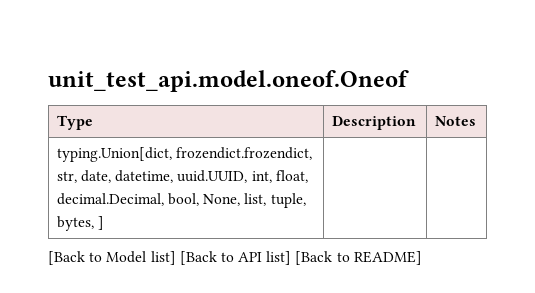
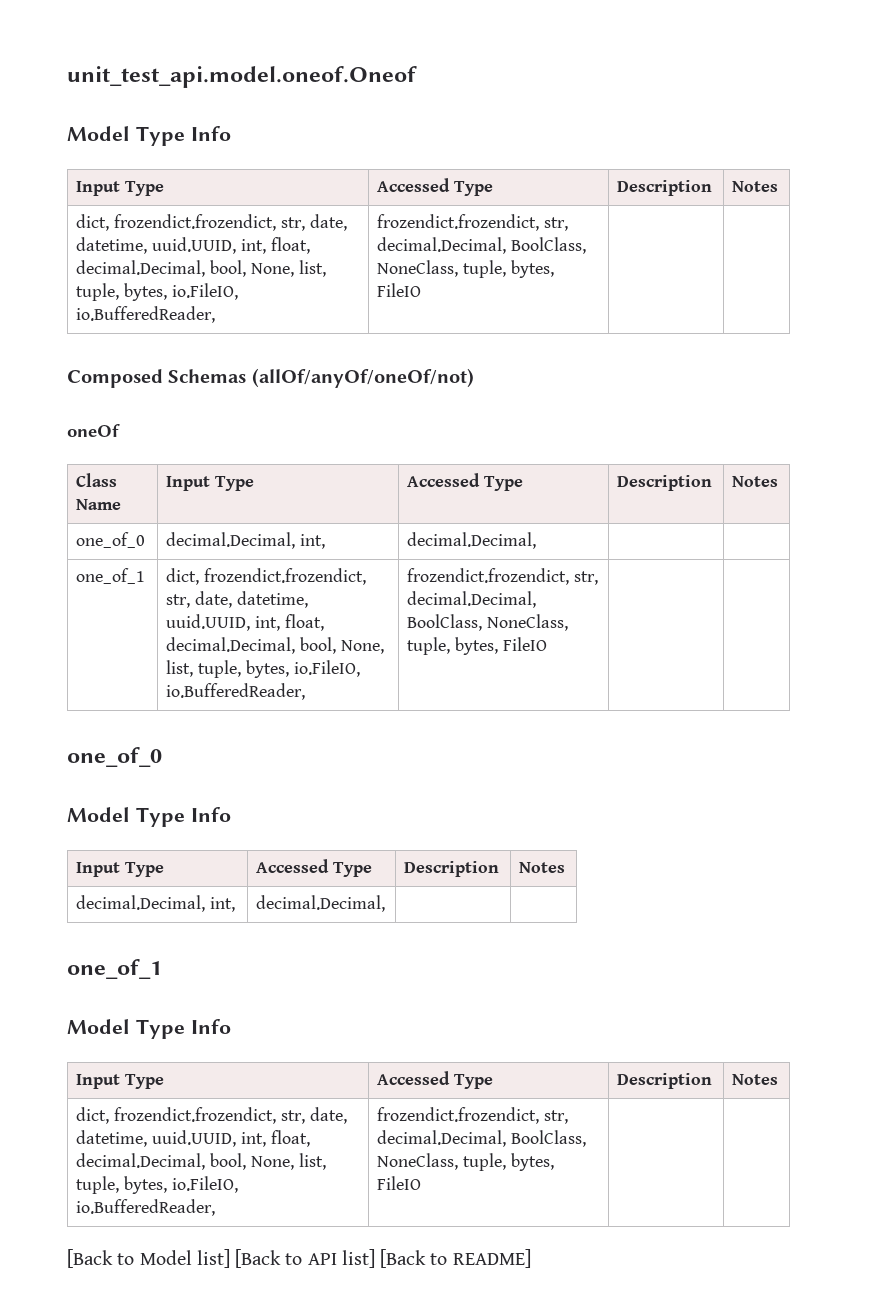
[56,115,93,130] [331,116,416,130] [434,116,476,126] [56,147,172,162] // Type | Description | Notes // typing.Union[dict, -> [67,126,231,146] [76,181,165,196] [377,178,494,196] [617,180,713,196] [732,181,779,192] [76,214,110,231] // Model Type Info // Input Type | Accessed Type | Description | Notes // dict,
[98,216,105,230] ] -> [171,283,238,300] [76,306,216,323] [377,214,569,231] [377,237,587,254] [377,260,554,278] [377,283,422,297] [67,368,474,388] [67,424,120,437] [76,473,118,487] [76,499,122,510] [166,476,255,491] [407,473,524,491] [617,475,713,491] [732,476,779,487] [76,532,146,548] [166,532,326,549] [407,532,537,549] [76,568,146,584] [166,568,367,585] [166,591,308,608] [166,614,324,631] [166,637,384,654] [166,660,360,678] [166,683,306,700] [407,568,599,585] [407,591,537,608] [407,614,569,631] [407,637,547,655] [67,747,162,767] [67,807,231,827] [76,862,165,877] [256,859,373,877] [404,861,500,877] [519,862,566,873] [76,895,236,912] [256,895,386,912] [67,959,162,979] [67,1019,231,1039] [76,1074,165,1089] [377,1071,494,1089] [617,1073,713,1089] [732,1074,779,1085] [76,1107,347,1124] [76,1130,310,1147] [76,1153,326,1170] [76,1176,238,1194] [76,1199,216,1216] [377,1107,569,1124] [377,1130,587,1147] [377,1153,554,1171] [377,1176,422,1190] io.FileIO, io.BufferedReader, | frozendict.frozendict, str, decimal.Decimal, BoolClass, NoneClass, tuple, bytes, FileIO | | // Composed Schemas (allOf/anyOf/oneOf/not) // oneOf // Class Name | Input Type | Accessed Type | Description | Notes // one_of_0 | decimal.Decimal, int, | decimal.Decimal, | | // one_of_1 | dict, frozendict.frozendict, str, date, datetime, uuid.UUID, int, float, decimal.Decimal, bool, None, list, tuple, bytes, io.FileIO, io.BufferedReader, | frozendict.frozendict, str, decimal.Decimal, BoolClass, NoneClass, tuple, bytes, FileIO | | // one_of_0 // Model Type Info // Input Type | Accessed Type | Description | Notes // decimal.Decimal, int, | decimal.Decimal, | | // one_of_1 // Model Type Info // Input Type | Accessed Type | Description | Notes // dict, frozendict.frozendict, str, date, datetime, uuid.UUID, int, float, decimal.Decimal, bool, None, list, tuple, bytes, io.FileIO, io.BufferedReader, | frozendict.frozendict, str, decimal.Decimal, BoolClass, NoneClass, tuple, bytes, FileIO

